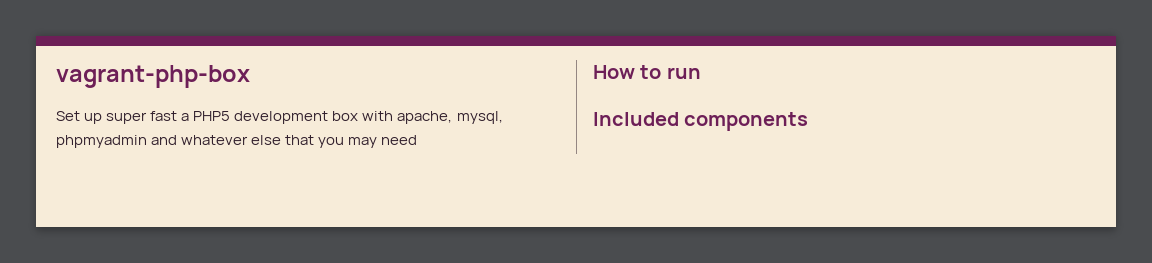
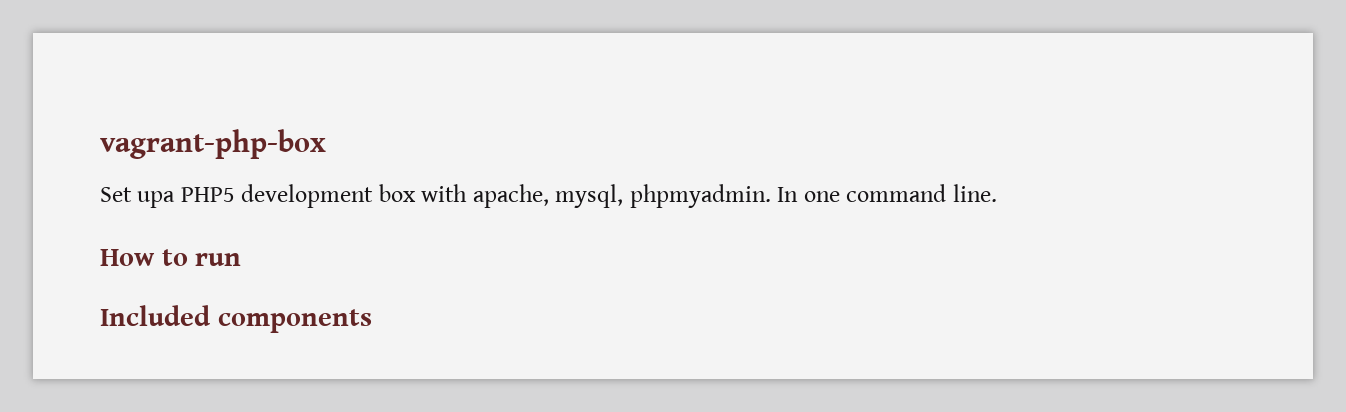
[84,111,190,124] up super fast a -> [137,191,176,208] upa
[56,135,418,148] phpmyadmin and whatever else that you may need -> [629,184,997,208] phpmyadmin. In one command line.

